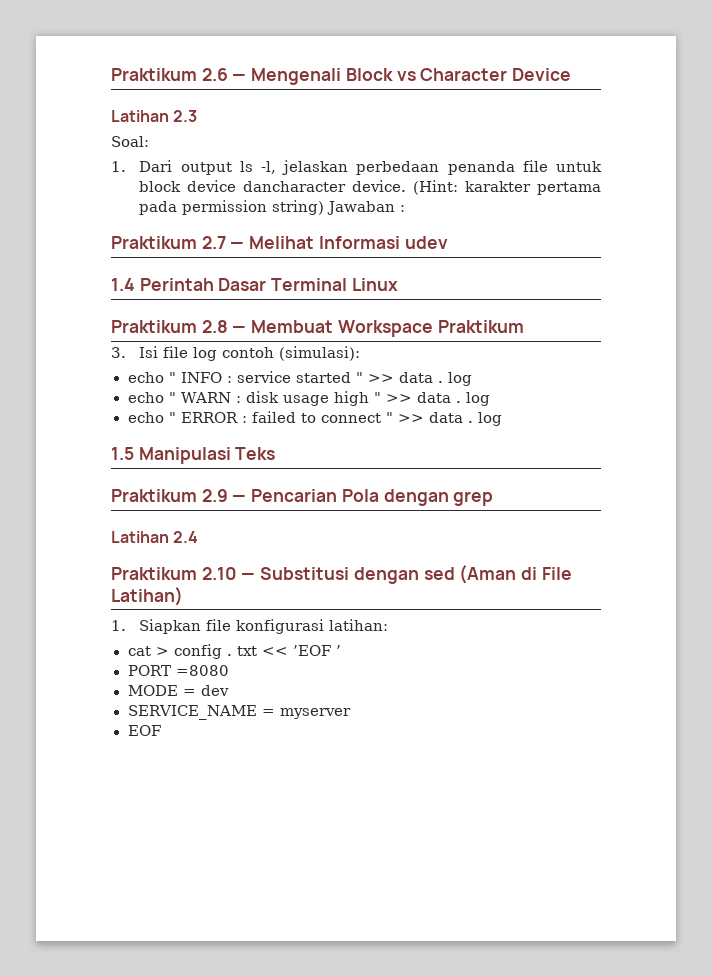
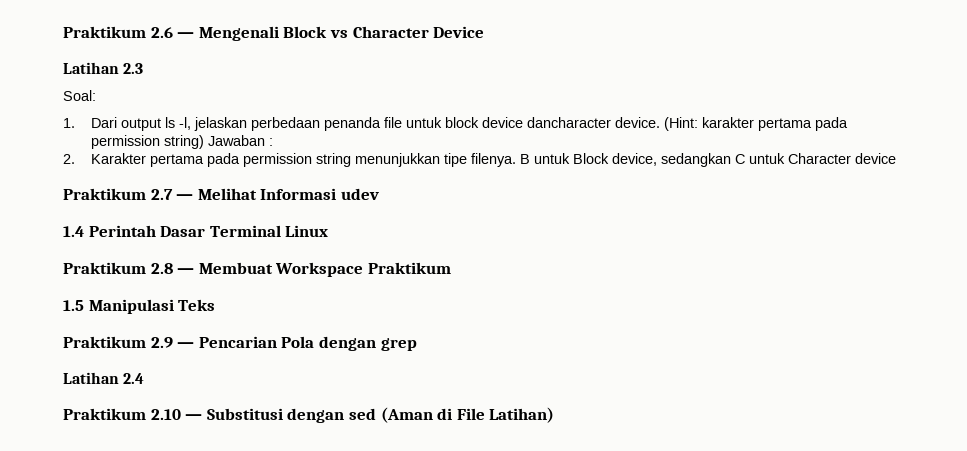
(406, 208) none -> [63,153,897,167] // 2. Karakter pertama pada permission string menunjukkan tipe filenya. B untuk Block device, sedangkan C untuk Character device
[111,346,361,361] [127,371,472,386] [127,391,490,406] [127,411,502,426] // 3. Isi file log contoh (simulasi): // echo " INFO : service started " >> data . log // echo " WARN : disk usage high " >> data . log // echo " ERROR : failed to connect " >> data . log -> (451, 268) none
[111,619,389,634] [127,644,341,659] [127,665,229,676] [127,685,229,696] [127,705,351,720] [127,725,161,736] // 1. Siapkan file konfigurasi latihan: // cat > config . txt << ’EOF ’ // PORT =8080 // MODE = dev // SERVICE_NAME = myserver // EOF -> (555, 415) none

